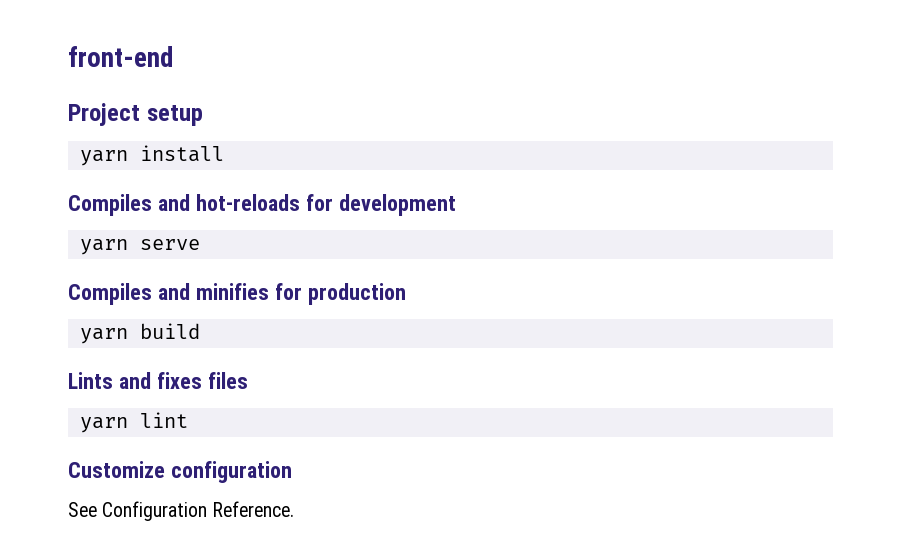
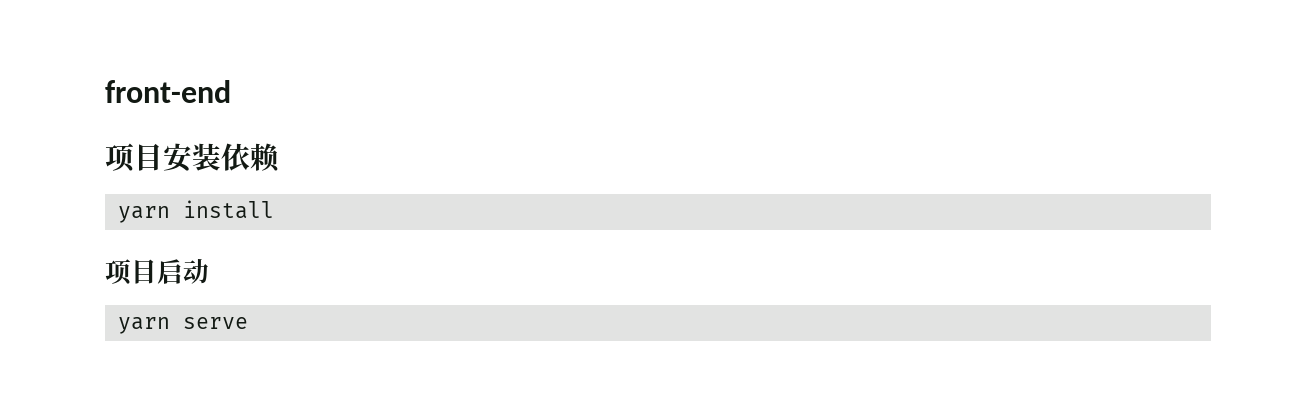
[68,103,203,126] Project setup -> [105,143,280,172] 项目安装依赖
[68,194,456,216] [79,239,200,255] [68,283,406,305] [79,323,200,344] [68,372,248,389] [79,412,188,433] [68,461,292,483] [68,501,294,521] Compiles and hot-reloads for development // yarn serve // Compiles and minifies for production // yarn build // Lints and fixes files // yarn lint // Customize configuration // See Configuration Reference. -> [105,258,209,285] [117,317,248,334] 项目启动 // yarn serve

